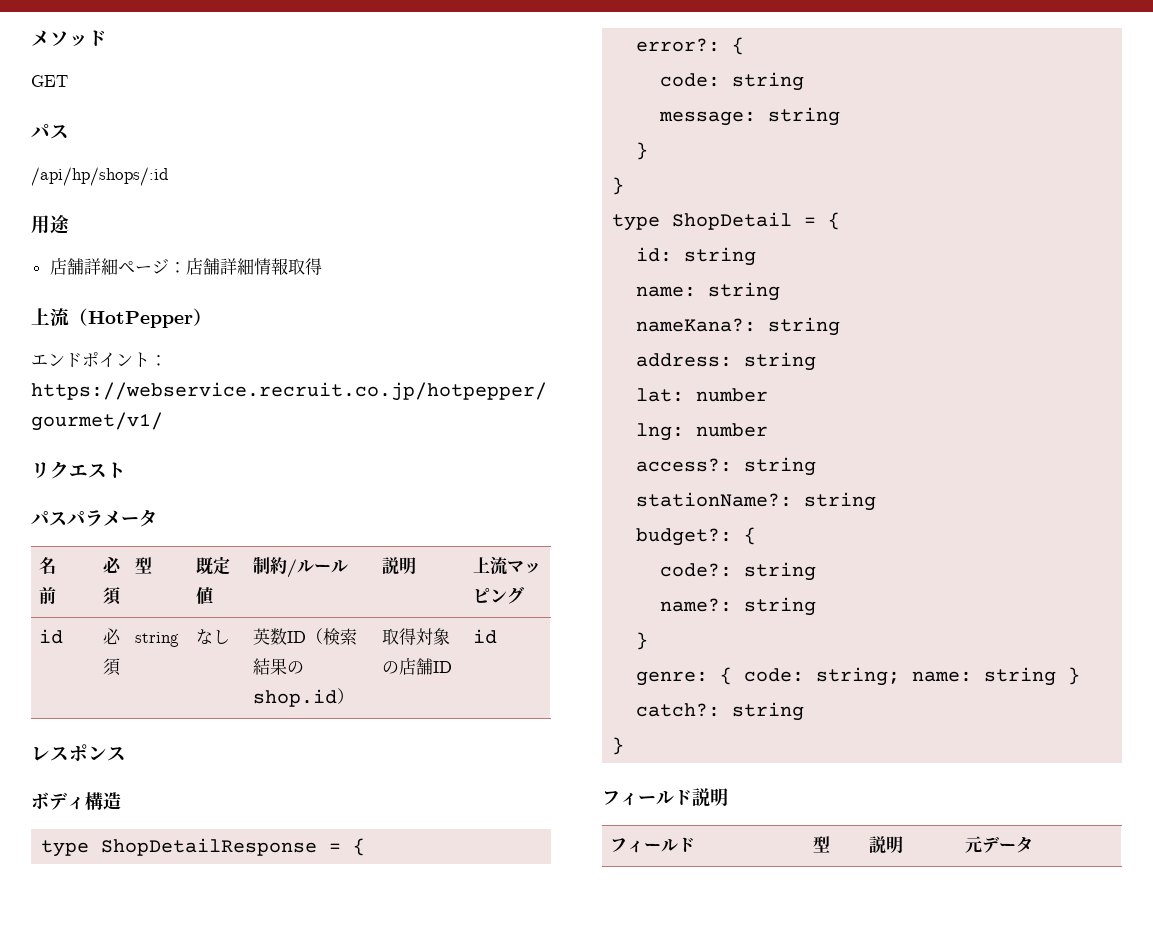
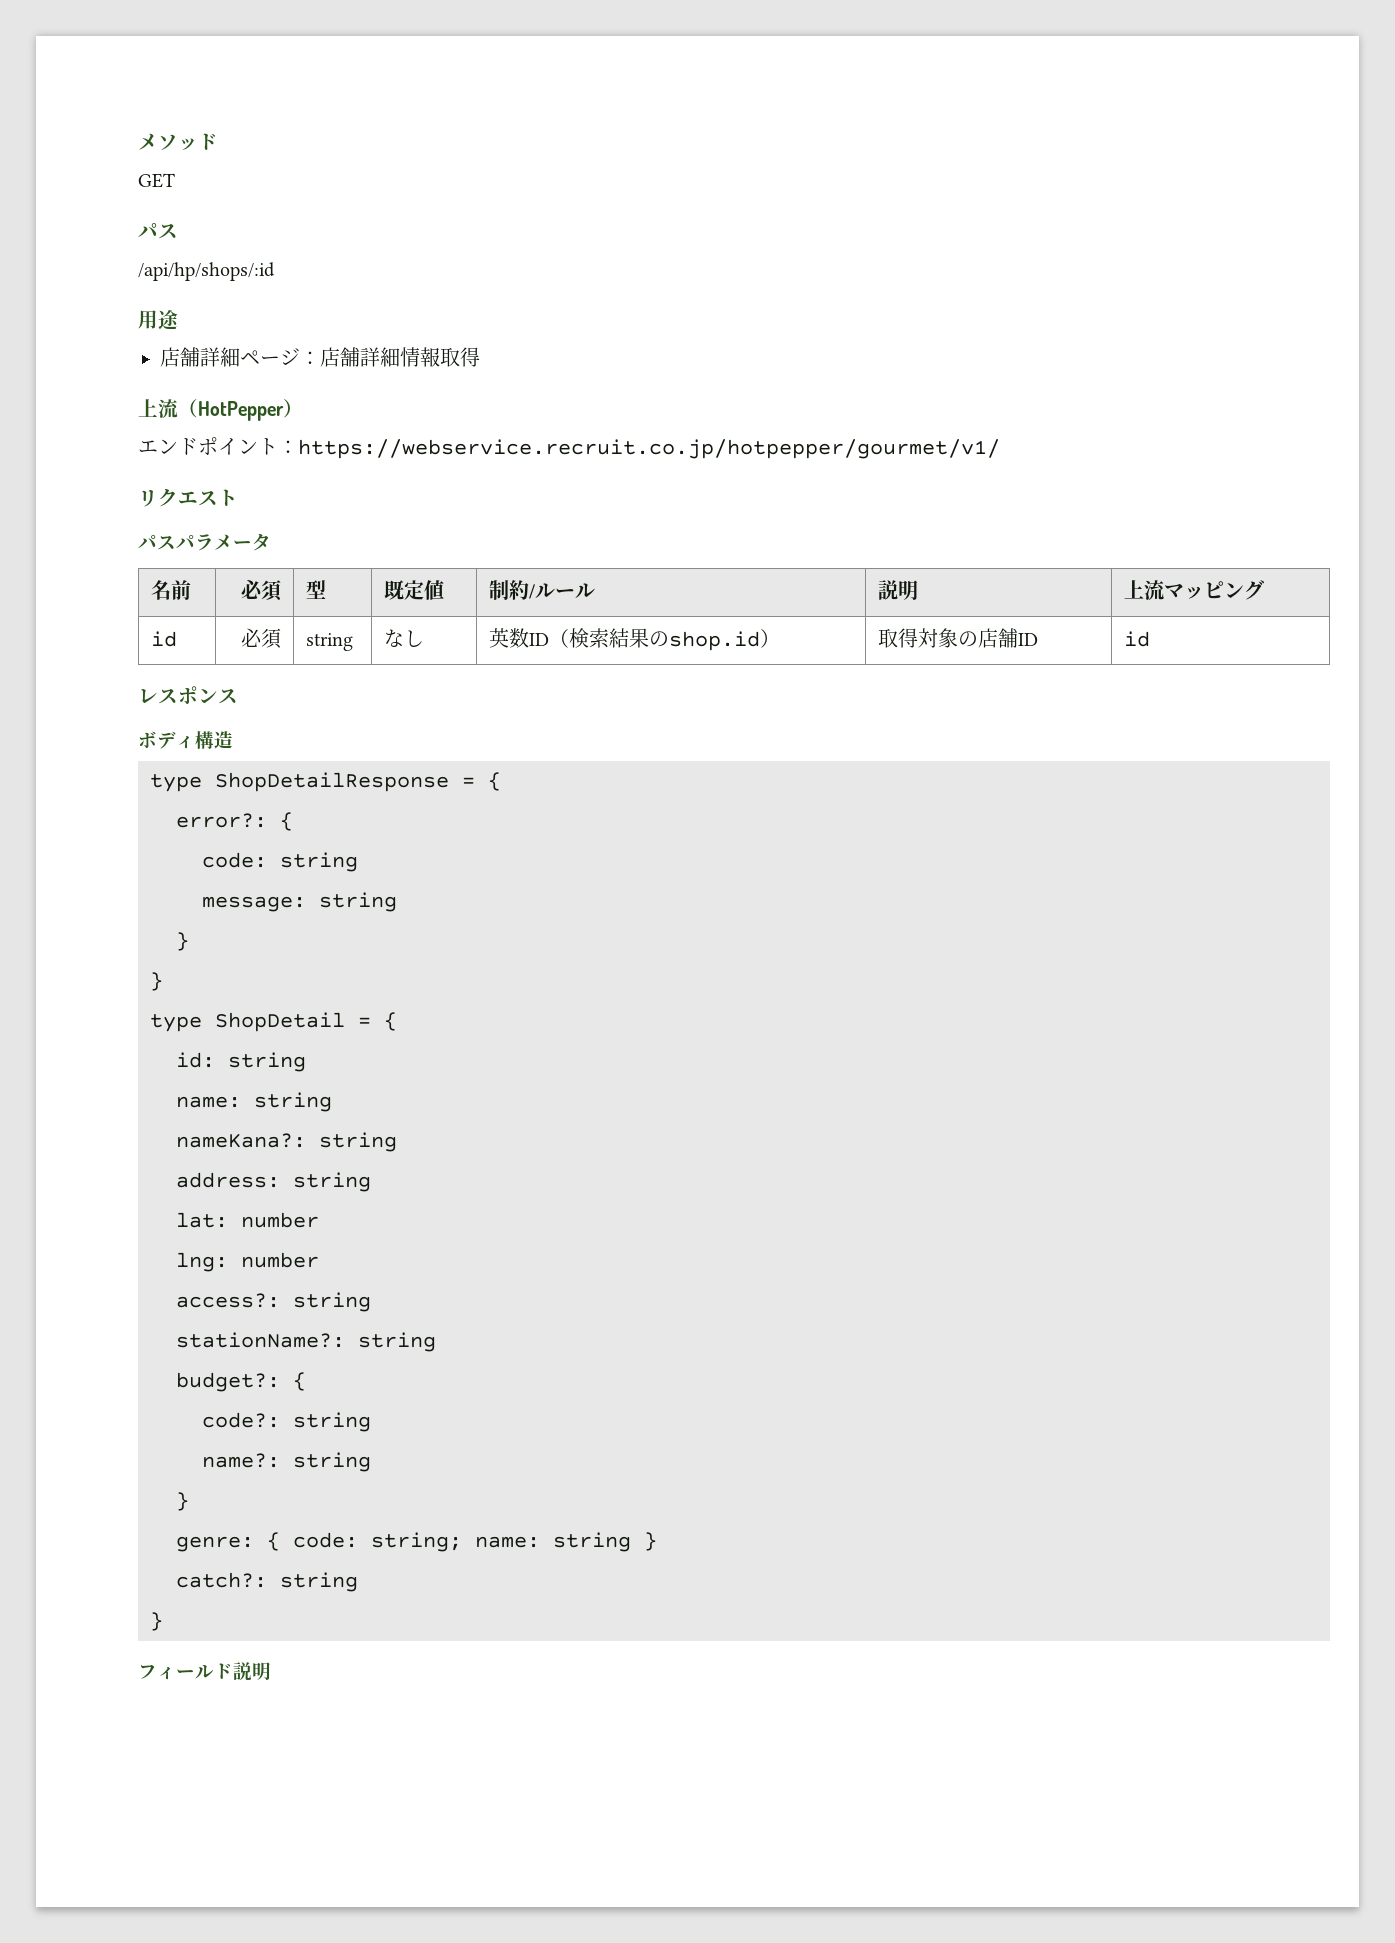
[609,837,695,853] [812,836,830,853] [868,836,903,854] [964,836,1033,853] // フィールド | 型 | 説明 | 元データ -> (271, 1671) none

